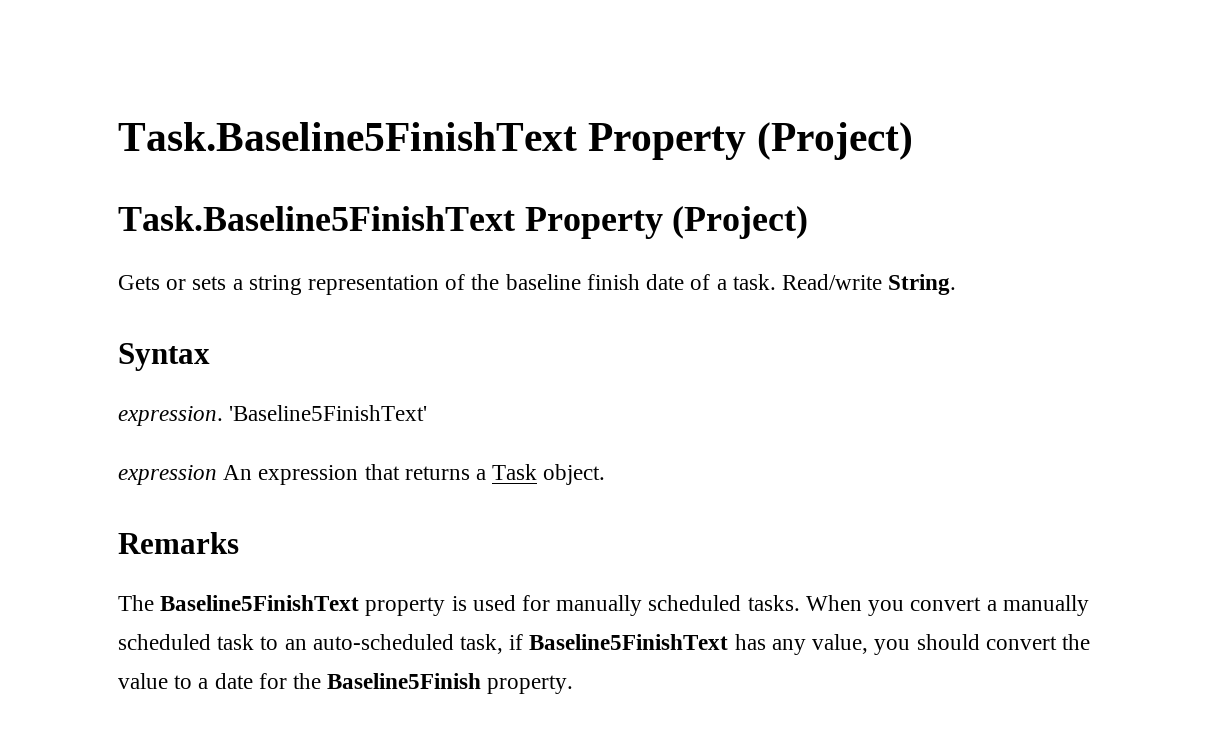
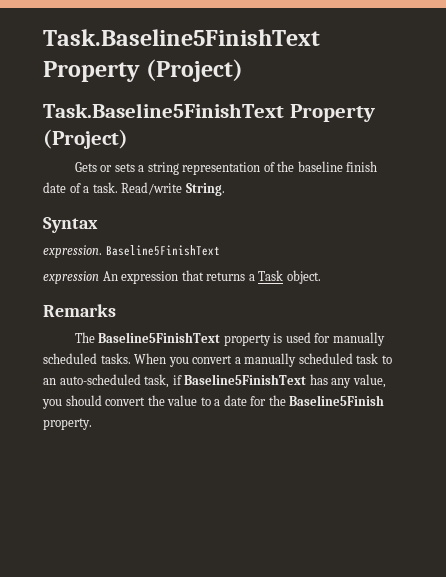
[229,405,428,421] 'Baseline5FinishText' -> [105,245,220,256] Baseline5FinishText

